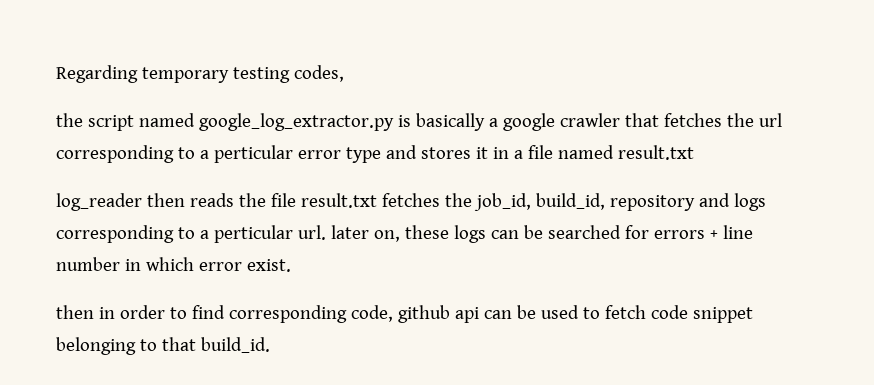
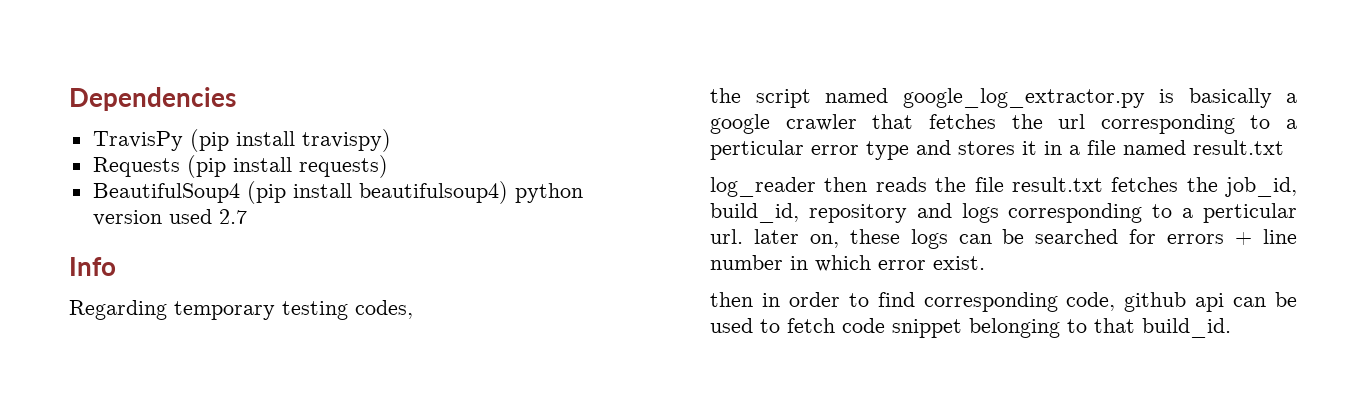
(56, 74) none -> [69,87,236,111] [92,129,391,152] [92,155,388,178] [92,181,583,204] [92,209,247,226] [69,257,116,276] Dependencies // TravisPy (pip install travispy) // Requests (pip install requests) // BeautifulSoup4 (pip install beautifulsoup4) python version used 2.7 // Info //

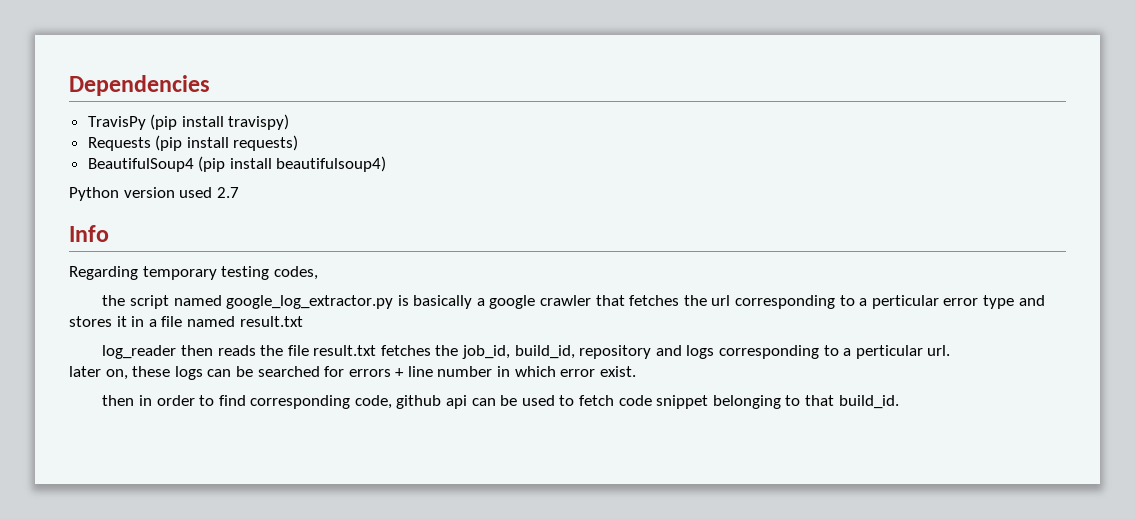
[514,183,583,203] python -> [69,187,119,201] // Python
(743, 236) none -> (951, 350) //

